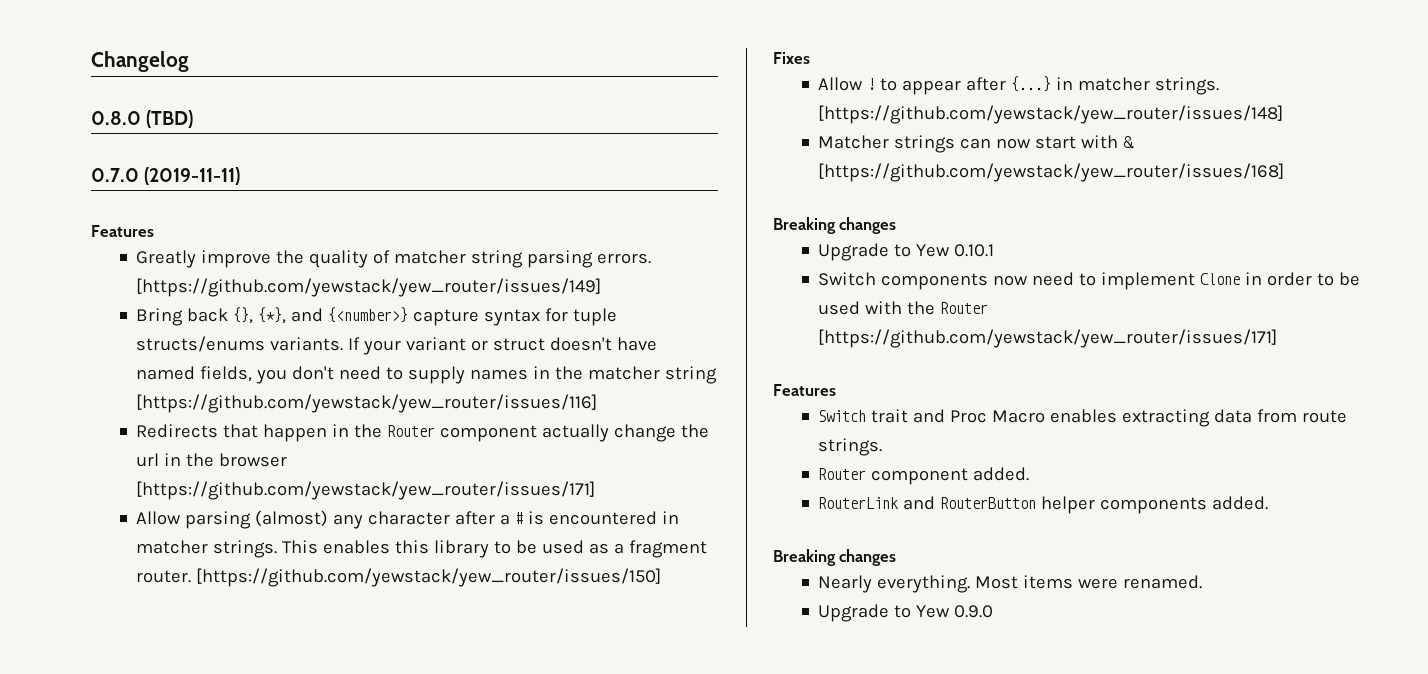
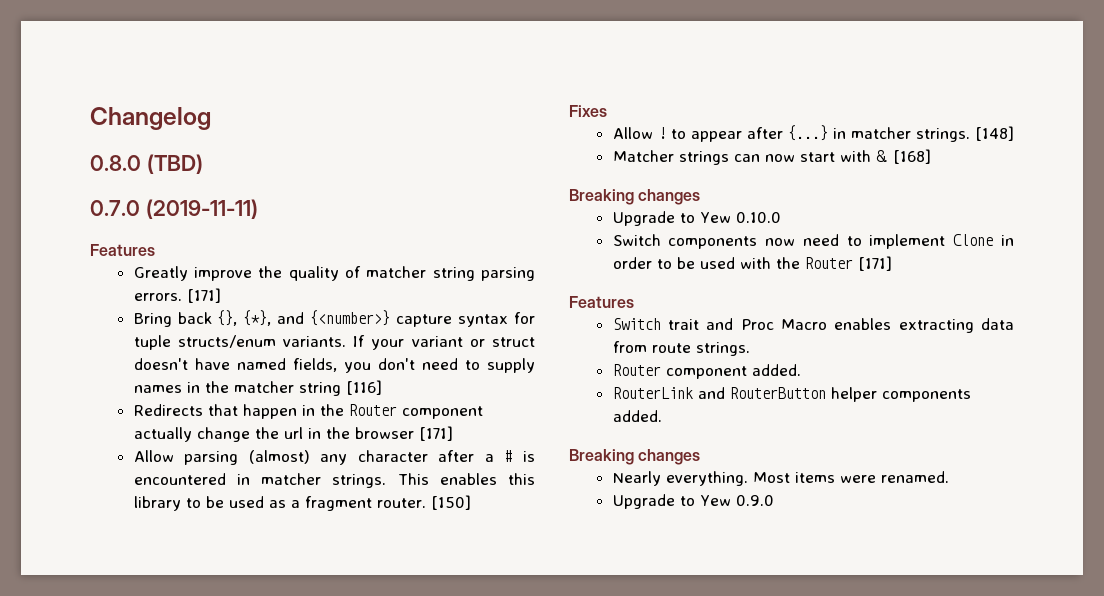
[136,278,602,297] [https://github.com/yewstack/yew_router/issues/149] -> [186,288,221,303] [171]
[136,336,266,352] structs/enums -> [177,335,276,348] structs/enum
[136,394,598,413] [https://github.com/yewstack/yew_router/issues/116] -> [345,380,382,395] [116]
[136,481,596,500] [https://github.com/yewstack/yew_router/issues/171] -> [418,426,453,441] [171]
[196,568,662,587] [https://github.com/yewstack/yew_router/issues/150] -> [430,495,471,510] [150]
[818,105,1284,124] [https://github.com/yewstack/yew_router/issues/148] -> [974,126,1014,141] [148]
[818,163,1285,182] [https://github.com/yewstack/yew_router/issues/168] -> [892,149,931,164] [168]
[954,244,995,257] 0.10.1 -> [735,212,781,223] 0.10.0
[818,329,1278,348] [https://github.com/yewstack/yew_router/issues/171] -> [857,256,892,271] [171]

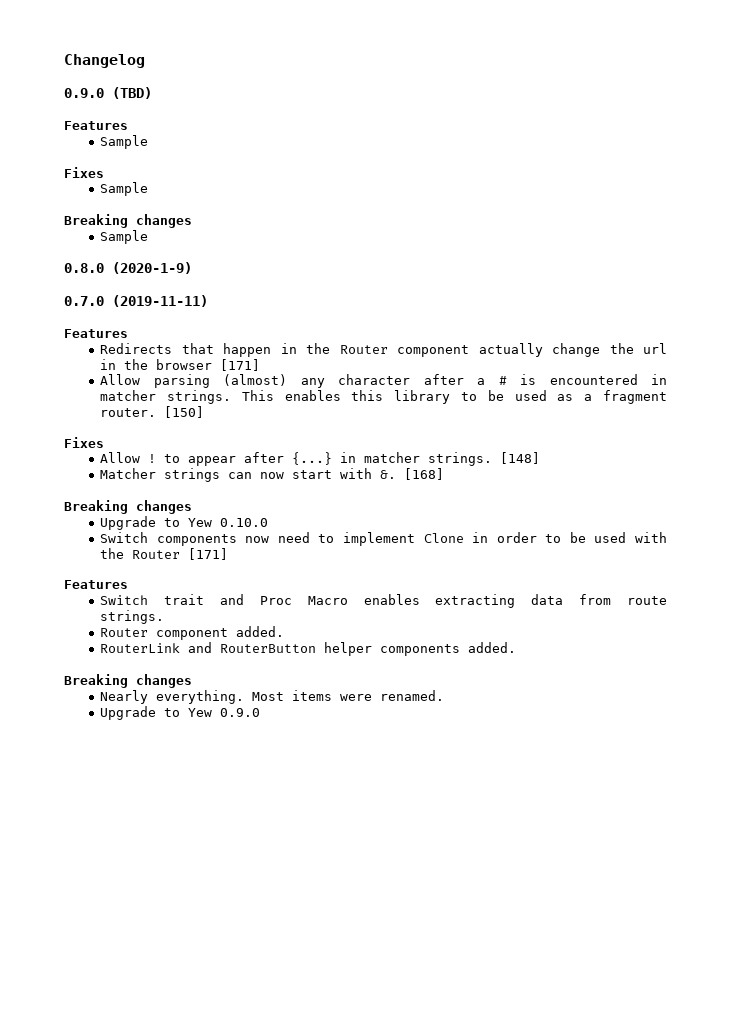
(211, 118) none -> [64,87,152,99] [64,121,128,130] [100,135,149,149] [64,167,104,178] [100,182,149,196] [64,214,192,228] [100,230,149,244] // 0.9.0 (TBD) // Features // Sample // Fixes // Sample // Breaking changes // Sample
[146,154,203,174] (TBD) -> [112,262,192,274] (2020-1-9)
[133,266,535,281] [133,288,221,303] [133,310,535,327] [133,335,535,350] [133,358,535,373] [133,380,382,396] // Greatly improve the quality of matcher string parsing errors. [171] // Bring back {}, {*}, and {<number>} capture syntax for tuple structs/enum variants. If your variant or struct doesn't have named fields, you don't need to supply names in the matcher string [116] -> (128, 333) none

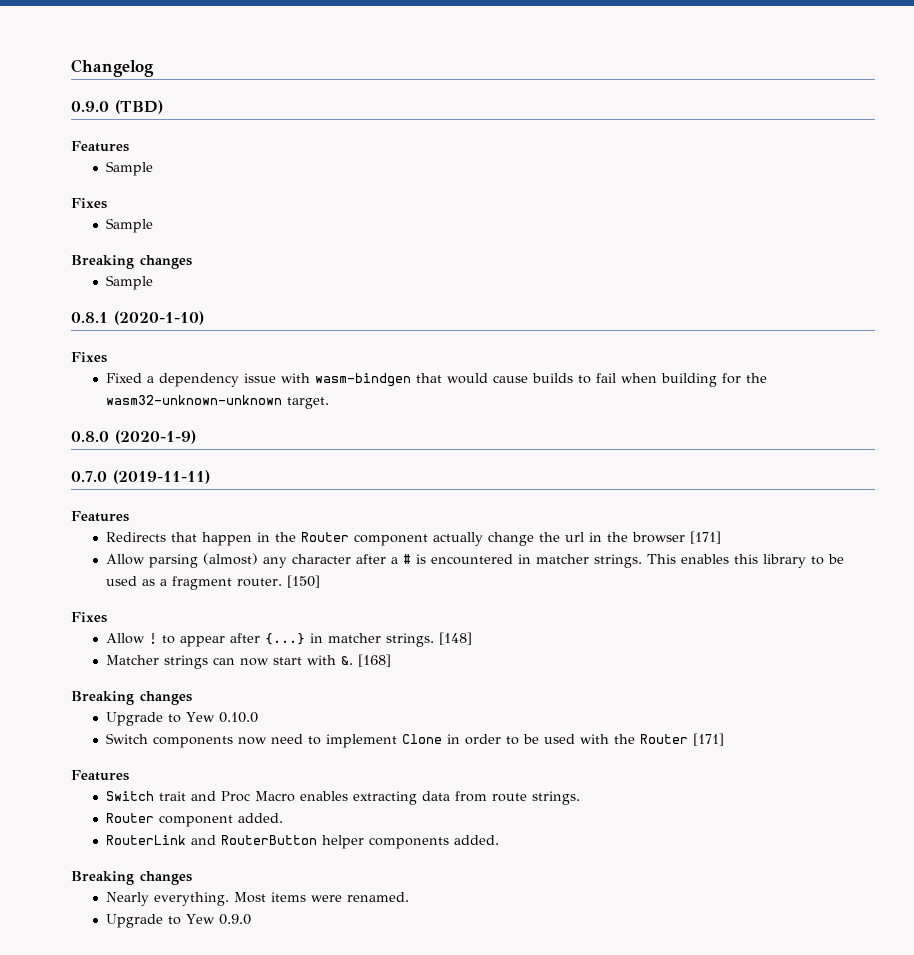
(149, 237) none -> [71,311,204,325] [71,352,107,363] [105,373,767,387] [105,395,329,409] // 0.8.1 (2020-1-10) // Fixes // Fixed a dependency issue with wasm-bindgen that would cause builds to fail when building for the wasm32-unknown-unknown target.

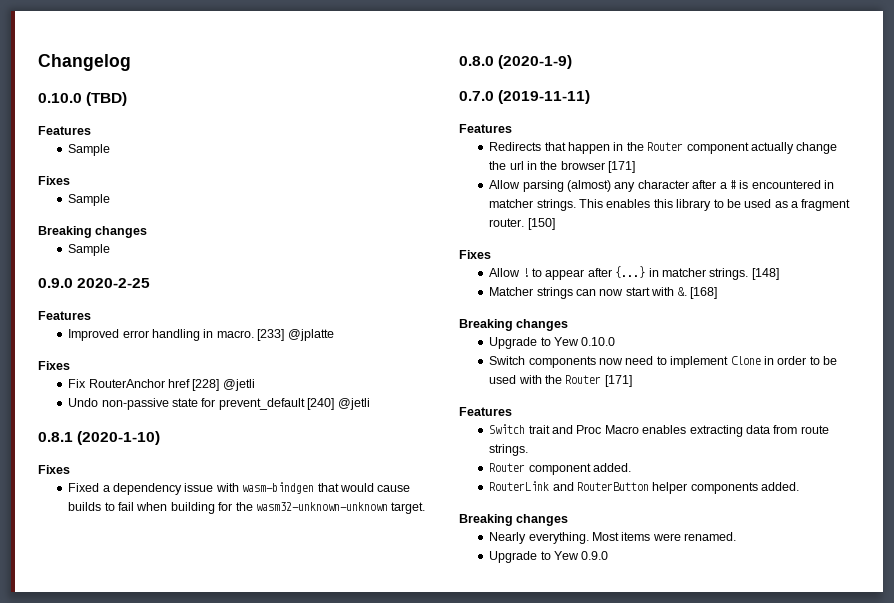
[71,101,109,112] 0.9.0 -> [38,93,82,103] 0.10.0
(153, 282) none -> [38,278,151,288] [38,311,91,320] [68,329,334,341] [38,361,70,370] [68,379,255,391] [68,398,370,410] // 0.9.0 2020-2-25 // Features // Improved error handling in macro. [233] @jplatte // Fixes // Fix RouterAnchor href [228] @jetli // Undo non-passive state for prevent_default [240] @jetli

